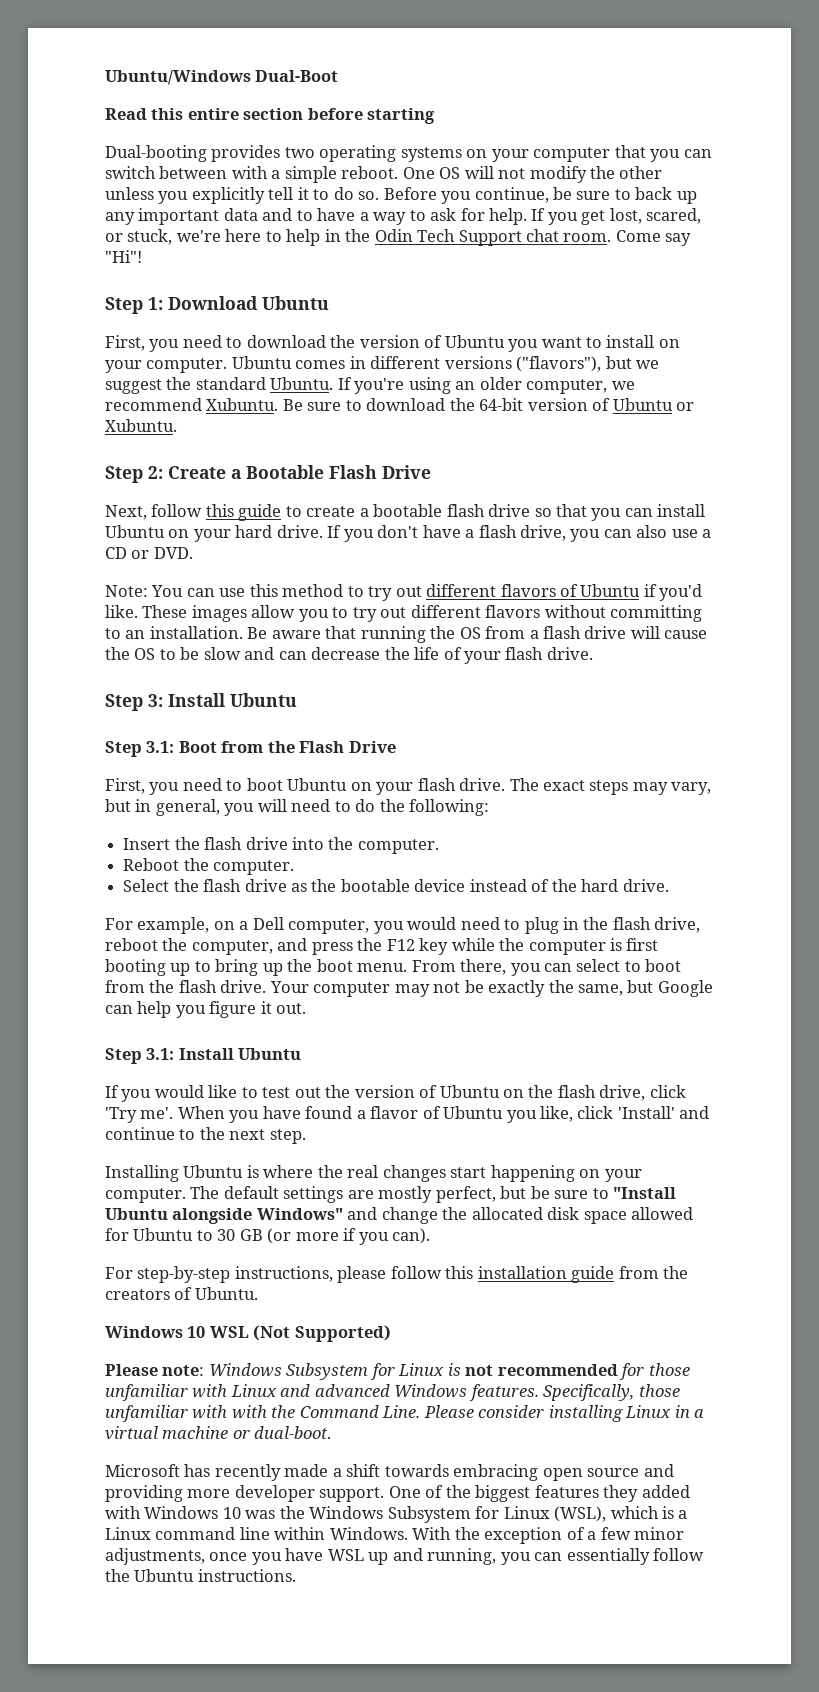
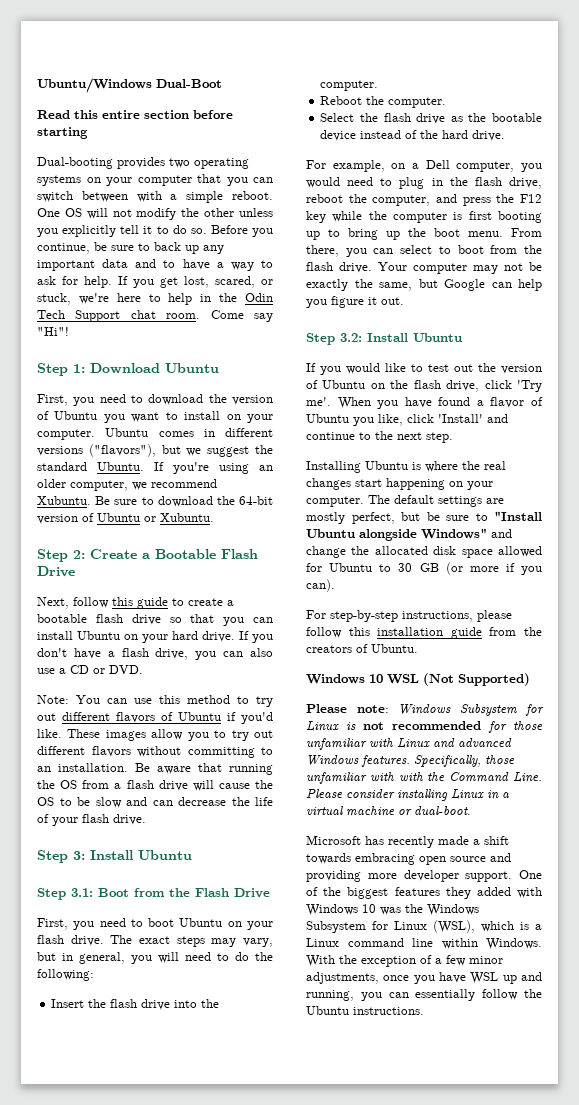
[146,1048,175,1060] 3.1: -> [340,333,362,342] 3.2:

